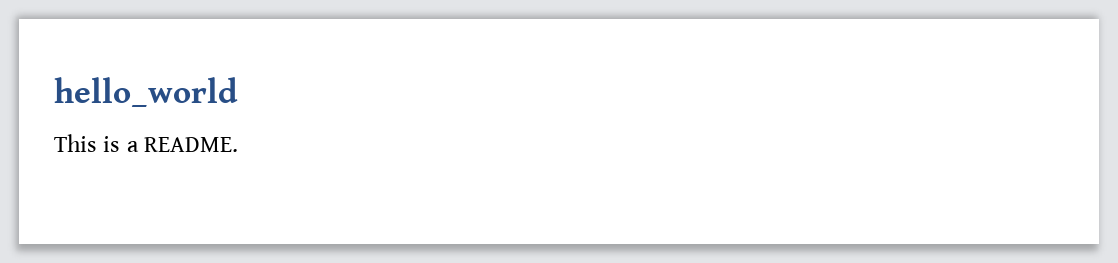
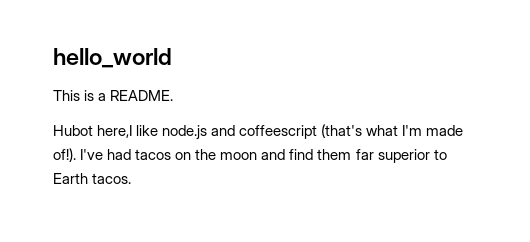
(239, 144) none -> [53,124,464,140] [53,148,447,163] [53,173,132,184] // Hubot here,I like node.js and coffeescript (that's what I'm made of!). I've had tacos on the moon and find them far superior to Earth tacos.

